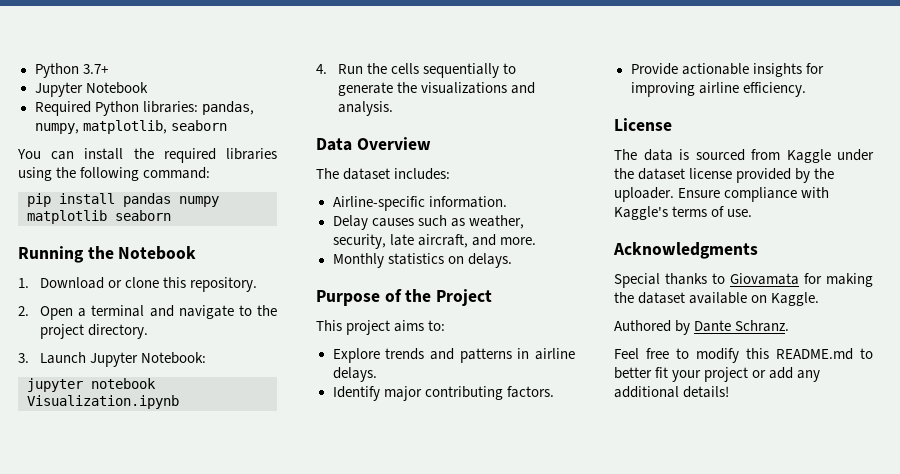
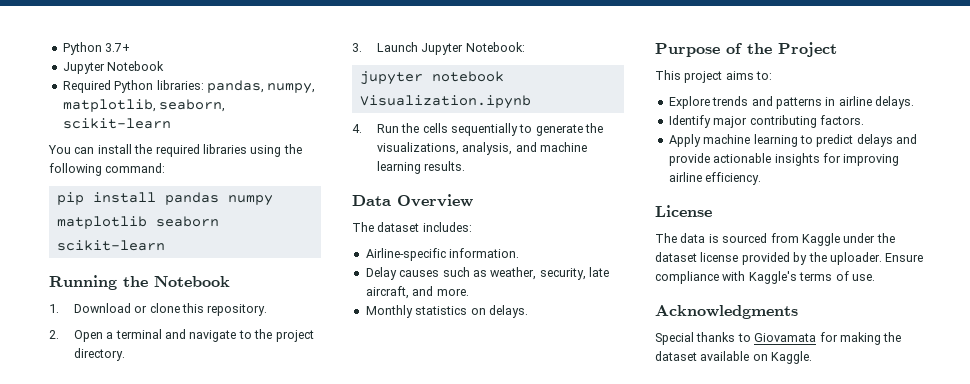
[170,120,227,131] seaborn -> [159,99,226,112] [62,118,171,129] seaborn, scikit-learn
(171, 215) none -> [56,240,165,251] scikit-learn
[421,82,536,94] [337,101,393,116] visualizations and analysis. -> [376,142,588,155] [376,161,466,174] visualizations, analysis, and machine learning results.
[630,63,678,75] Provide -> [668,134,917,147] [668,153,710,166] Apply machine learning to predict delays and provide
[614,320,790,335] [614,348,873,363] [614,367,821,382] [614,386,730,398] // Authored by Dante Schranz. // Feel free to modify this README.md to better fit your project or add any additional details! -> (813, 357) none

